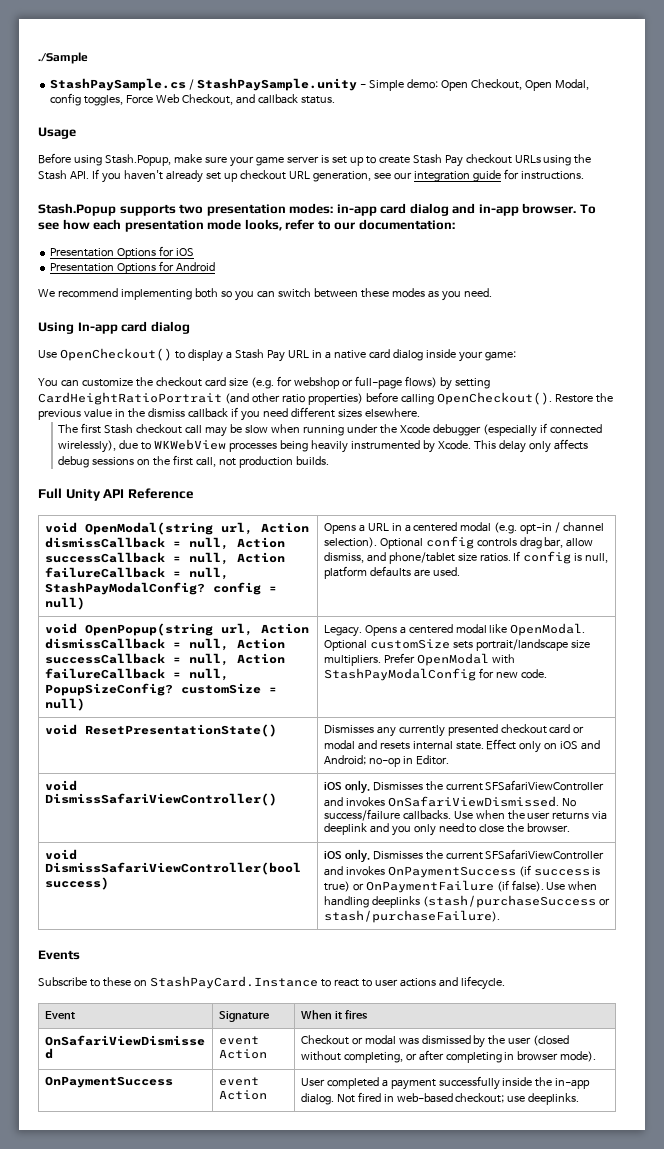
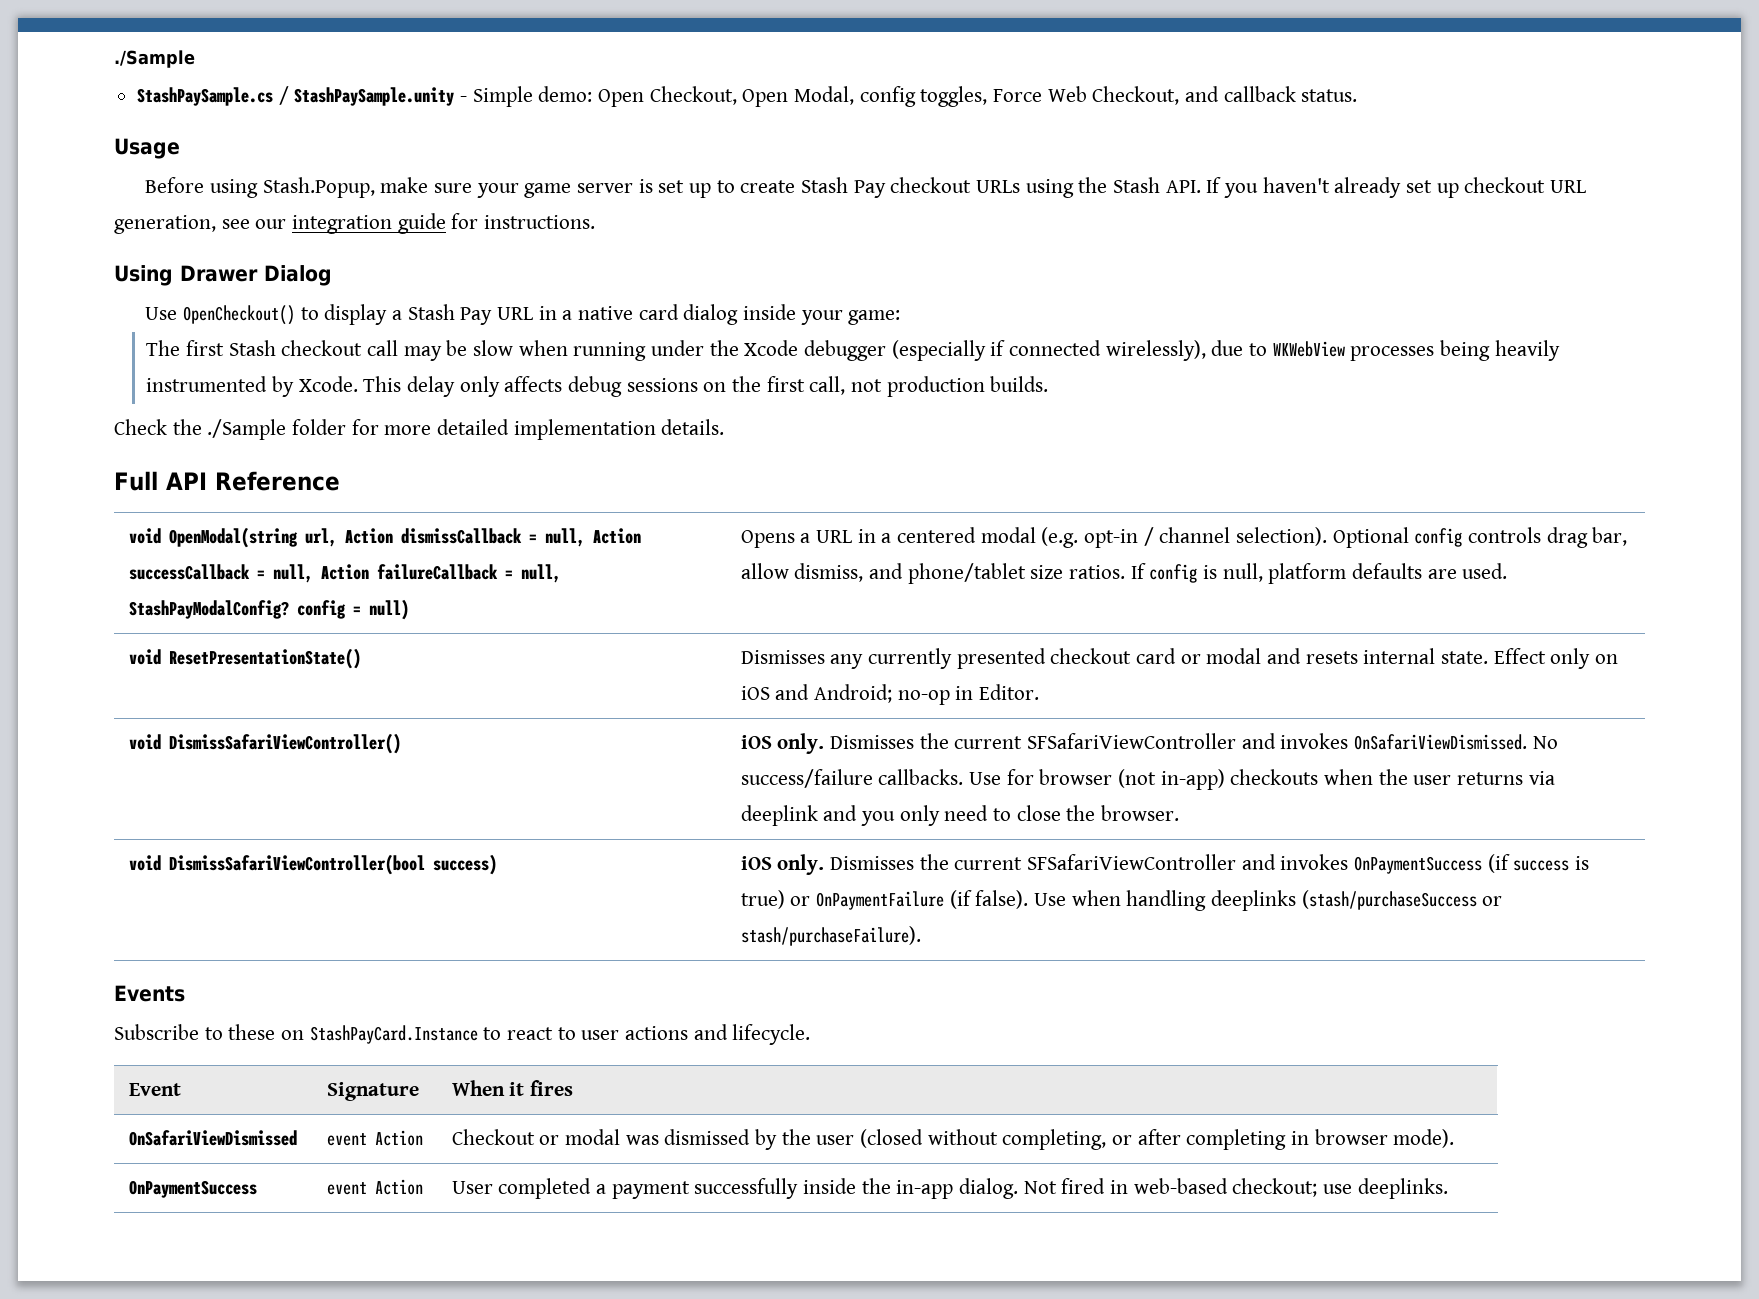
[38,203,596,216] [38,219,455,232] [50,246,195,259] [50,261,216,274] [38,288,492,301] [38,321,190,334] Stash.Popup supports two presentation modes: in-app card dialog and in-app browser. To see how each presentation mode looks, refer to our documentation: // Presentation Options for iOS // Presentation Options for Android // We recommend implementing both so you can switch between these modes as you need. // Using In-app card dialog -> [114,265,332,286] Using Drawer Dialog
[38,376,490,390] [38,392,613,405] [38,407,420,421] // You can customize the checkout card size (e.g. for webshop or full-page flows) by setting CardHeightRatioPortrait (and other ratio properties) before calling OpenCheckout(). Restore the previous value in the dismiss callback if you need different sizes elsewhere. -> (901, 317) none
(330, 460) none -> [114,419,725,440] // Check the ./Sample folder for more detailed implementation details.
[65,489,101,501] Unity -> (158, 481) none
[44,623,309,636] [44,638,285,651] [44,653,285,666] [44,668,229,681] [44,683,277,696] [44,698,85,711] [323,623,586,637] [323,639,590,651] [323,653,515,666] [323,668,547,681] // void OpenPopup(string url, Action dismissCallback = null, Action successCallback = null, Action failureCallback = null, PopupSizeConfig? customSize = null) | Legacy. Opens a centered modal like OpenModal. Optional customSize sets portrait/landscape size multipliers. Prefer OpenModal with StashPayModalConfig for new code. -> (1508, 571) none
(473, 815) none -> [1006,769,1319,790] for browser (not in-app) checkouts

